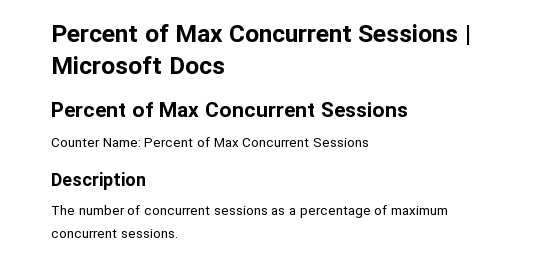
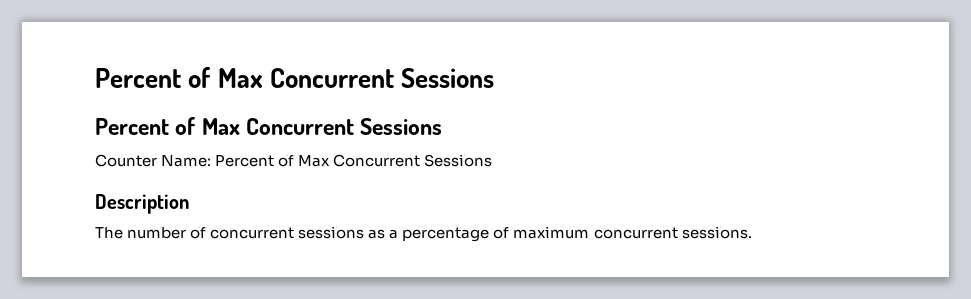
[51,24,472,45] [51,56,225,74] Percent of Max Concurrent Sessions | Microsoft Docs -> [95,67,495,88] Percent of Max Concurrent Sessions

